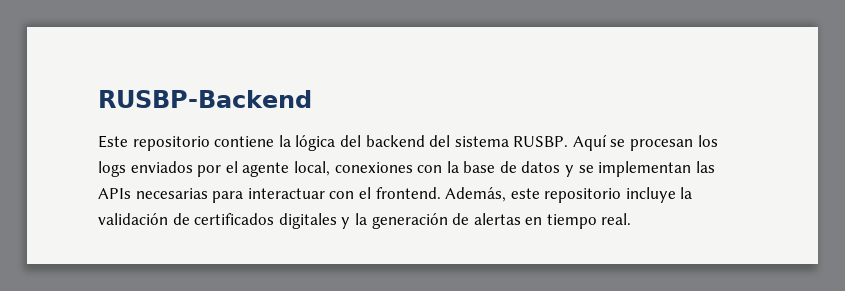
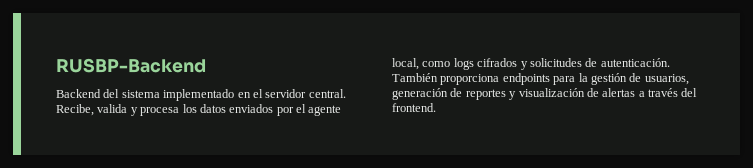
[98,134,718,151] [98,161,126,177] Este repositorio contiene la lógica del backend del sistema RUSBP. Aquí se procesan los logs -> [56,89,346,101] [56,104,226,116] Backend del sistema implementado en el servidor central. Recibe, valida y procesa los datos
[334,161,715,177] [98,187,693,203] [98,213,632,229] conexiones con la base de datos y se implementan las APIs necesarias para interactuar con el frontend. Además, este repositorio incluye la validación de certificados digitales y la generación de alertas en tiempo real. -> [422,58,670,70] [392,73,689,85] [392,88,698,100] [392,103,436,112] como logs cifrados y solicitudes de autenticación. También proporciona endpoints para la gestión de usuarios, generación de reportes y visualización de alertas a través del frontend.

